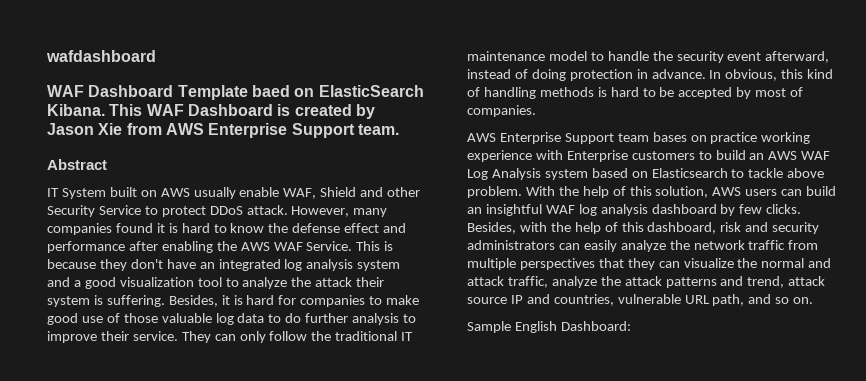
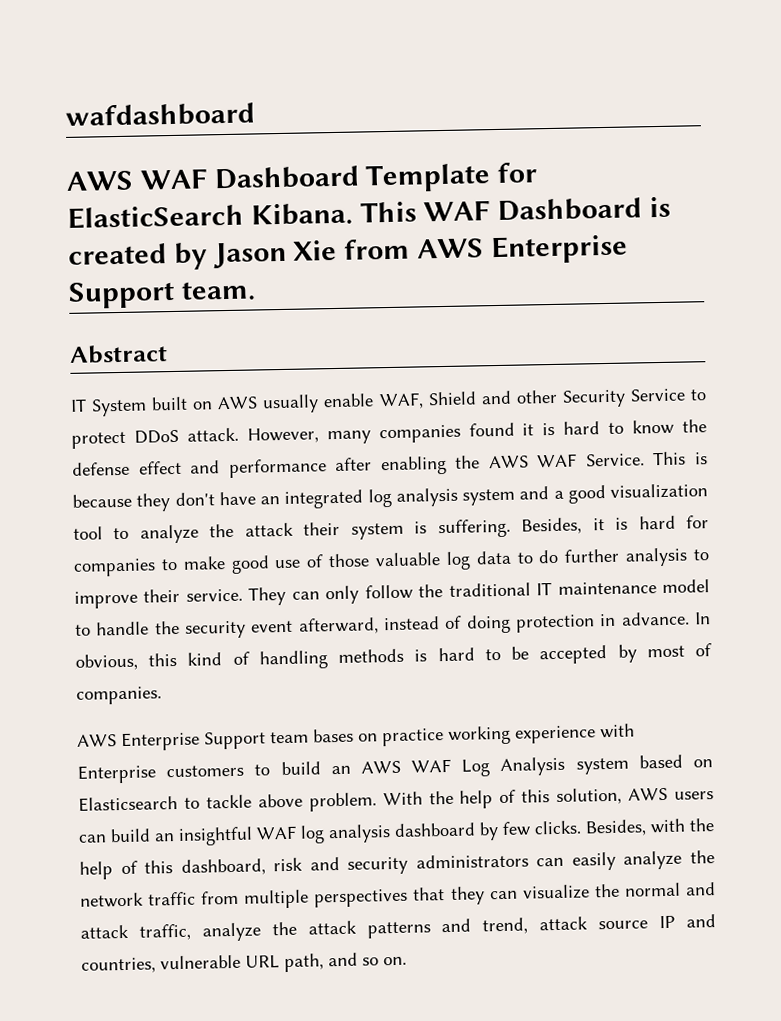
(156, 56) none -> [66,170,134,191] AWS
[251,85,315,97] baed on -> [497,162,538,183] for
[467,321,631,333] // Sample English Dashboard: -> (407, 961) none

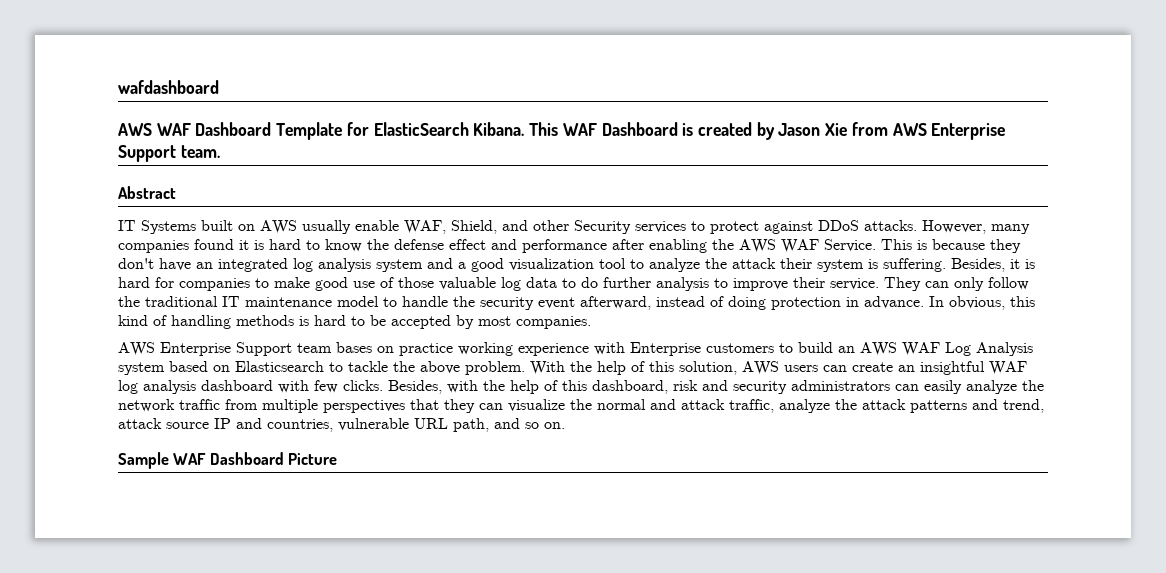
[91,398,148,417] System -> [141,220,196,234] Systems
[427,391,477,406] Shield -> [451,220,497,234] Shield,
[629,388,686,402] Service -> [635,221,686,233] services
[133,427,239,444] DDoS attack. -> [764,220,917,234] against DDoS attacks.
[695,643,713,657] of -> (511, 321) none
(252, 801) none -> [393,361,415,372] the
[110,828,151,843] build -> [852,362,893,372] create
[479,822,499,841] by -> [278,380,309,393] with
(407, 961) none -> [118,452,338,469] // Sample WAF Dashboard Picture

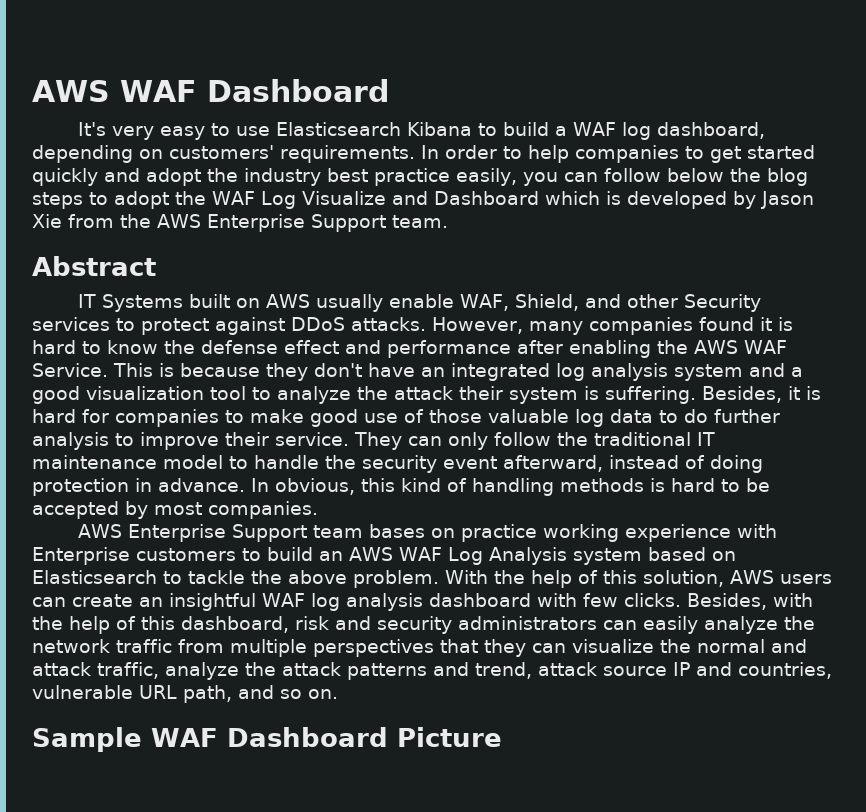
[118,80,219,94] wafdashboard // -> (32, 91) none
[276,122,752,140] Template for ElasticSearch Kibana. This WAF Dashboard is created -> [77,122,765,140] [32,145,815,163] [32,168,808,186] [32,191,727,209] // It's very easy to use Elasticsearch Kibana to build a WAF log dashboard, depending on customers' requirements. In order to help companies to get started quickly and adopt the industry best practice easily, you can follow below the blog steps to adopt the WAF Log Visualize and Dashboard which is developed
(888, 129) none -> [120,214,151,228] the

